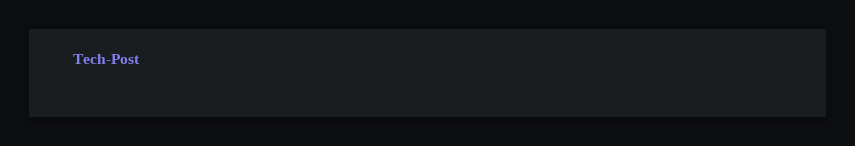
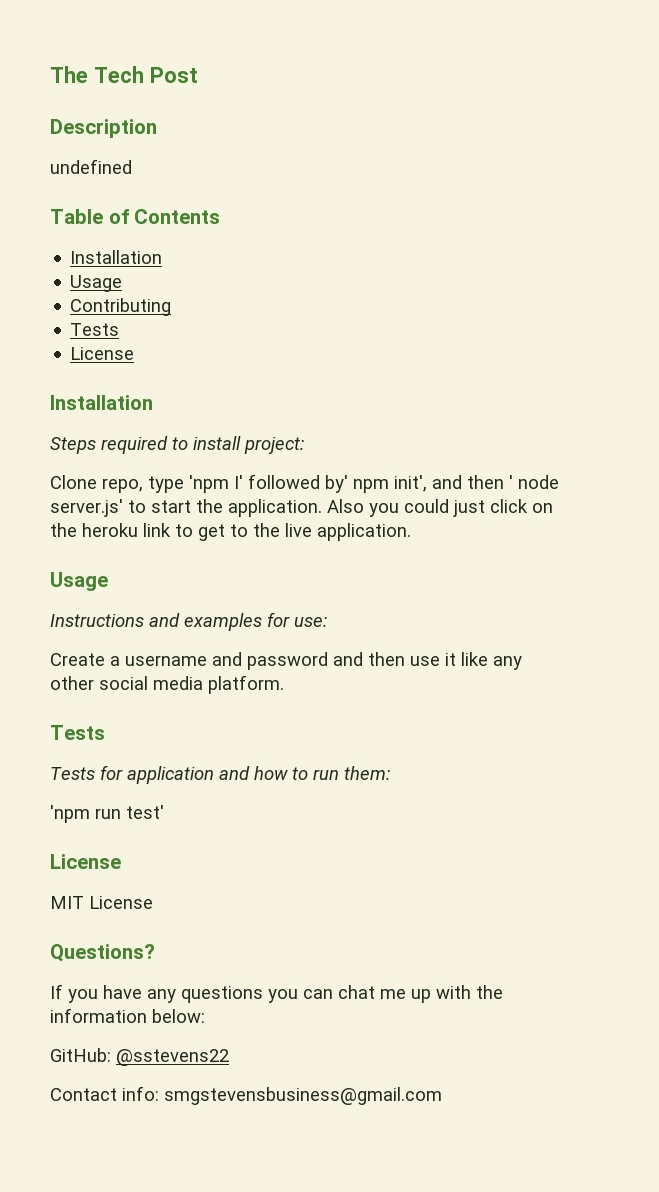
[73,54,140,64] Tech-Post -> [50,66,198,83] [50,119,157,138] [50,159,132,174] [50,209,221,224] [70,250,163,264] [70,275,123,292] [70,298,172,316] [70,323,120,336] [70,347,135,360] [50,395,153,410] [50,436,304,454] [50,474,559,493] [50,499,553,517] [50,523,411,541] [50,572,108,591] [50,612,327,631] [50,652,522,670] [50,675,284,694] [50,725,105,740] [50,765,390,784] [50,805,164,823] [50,854,121,869] [50,896,153,909] [50,944,155,962] [50,984,503,1003] [50,1008,205,1023] [50,1048,229,1066] [50,1086,442,1105] The Tech Post // Description // undefined // Table of Contents // Installation // Usage // Contributing // Tests // License // Installation // Steps required to install project: // Clone repo, type 'npm I' followed by' npm init', and then ' node server.js' to start the application. Also you could just click on the heroku link to get to the live application. // Usage // Instructions and examples for use: // Create a username and password and then use it like any other social media platform. // Tests // Tests for application and how to run them: // 'npm run test' // License // MIT License // Questions? // If you have any questions you can chat me up with the information below: // GitHub: @sstevens22 // Contact info: smgstevensbusiness@gmail.com

